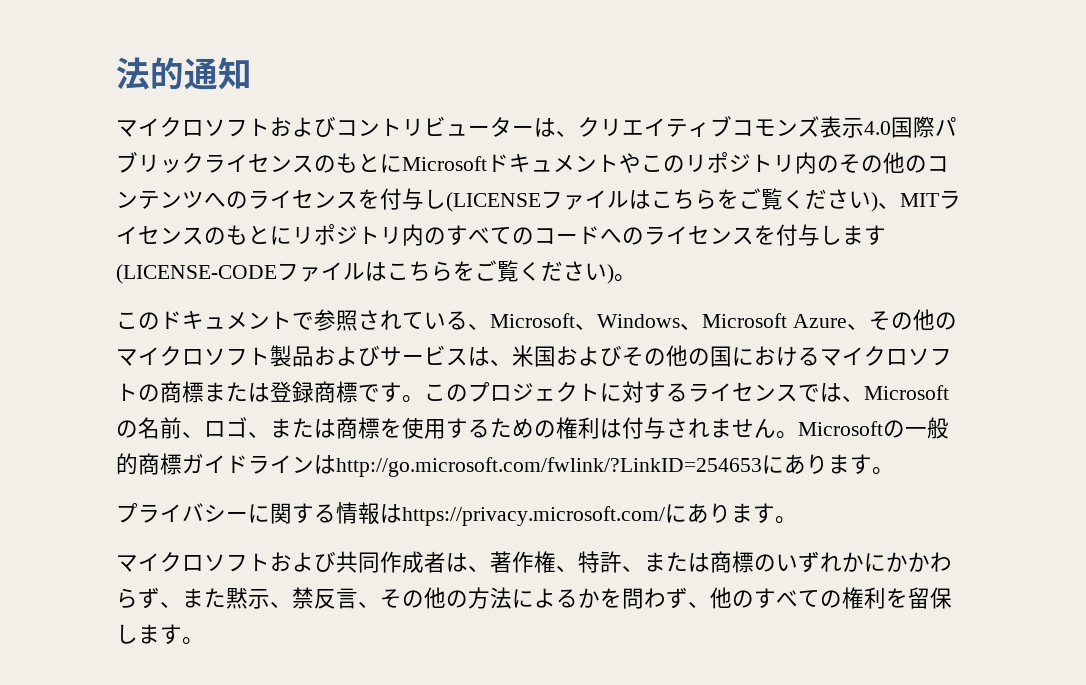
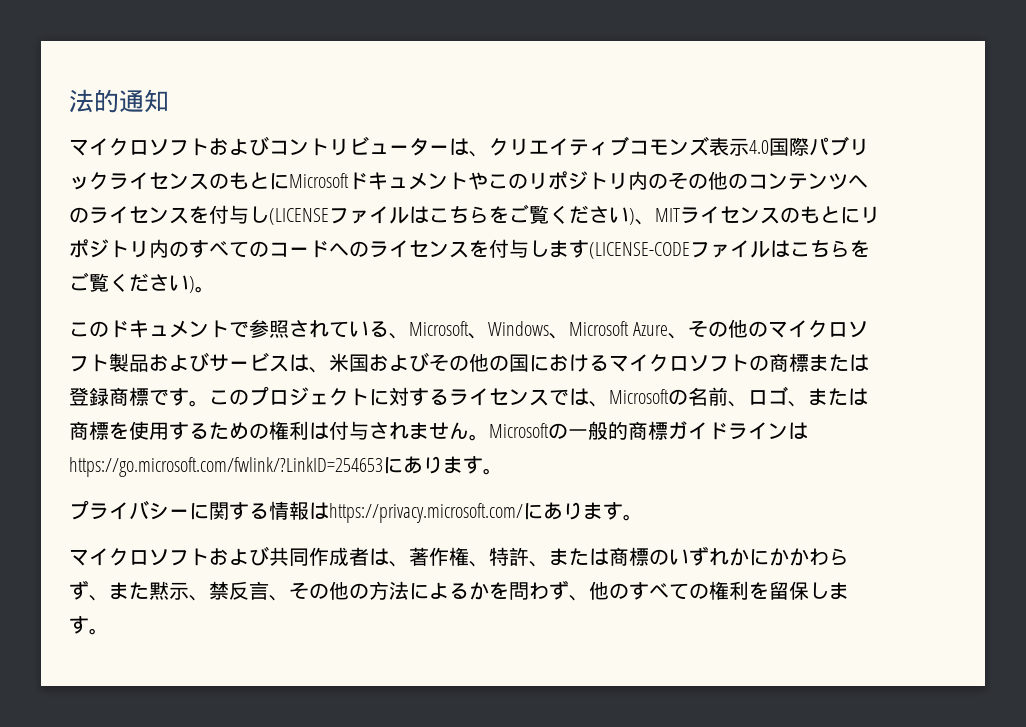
[336,457,762,477] http://go.microsoft.com/fwlink/?LinkID=254653 -> [69,457,383,477] https://go.microsoft.com/fwlink/?LinkID=254653

